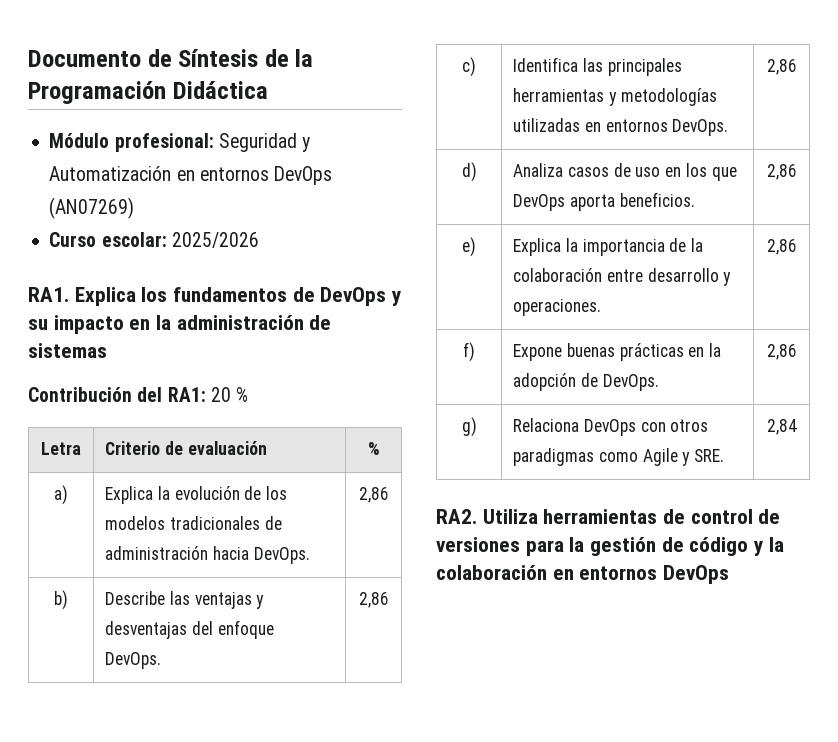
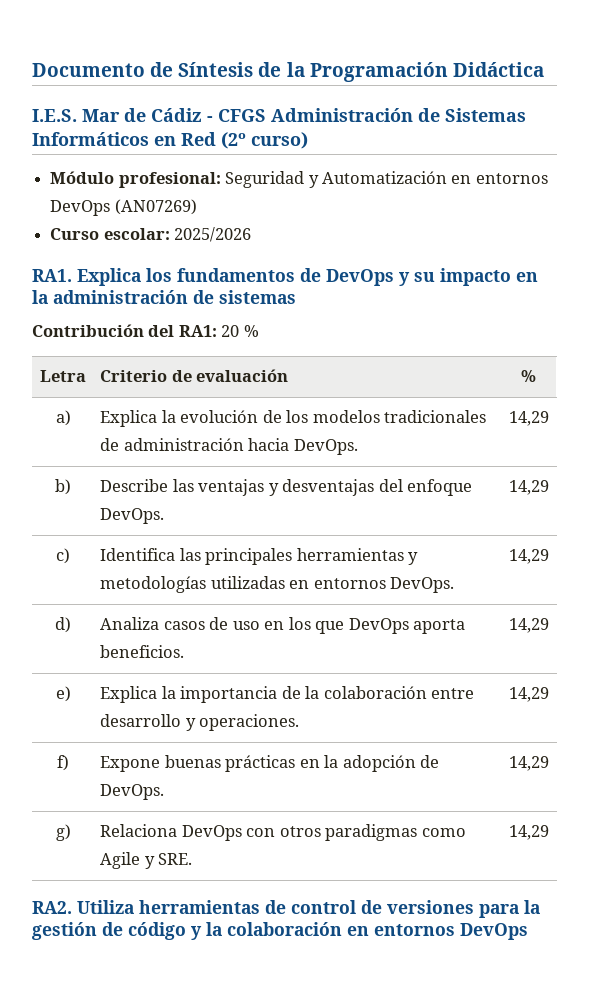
(268, 90) none -> [32,108,526,122] [32,132,308,149] // I.E.S. Mar de Cádiz - CFGS Administración de Sistemas Informáticos en Red (2º curso)
[358,487,389,503] 2,86 -> [508,411,549,426] 14,29
[358,592,389,608] 2,86 -> [508,480,549,495] 14,29
[766,59,797,75] 2,86 -> [508,549,549,564] 14,29
[766,164,797,180] 2,86 -> [508,618,549,633] 14,29
[766,239,797,255] 2,86 -> [508,687,549,702] 14,29
[766,344,797,360] 2,86 -> [508,756,549,771] 14,29
[766,419,797,435] 2,84 -> [508,825,549,840] 14,29

